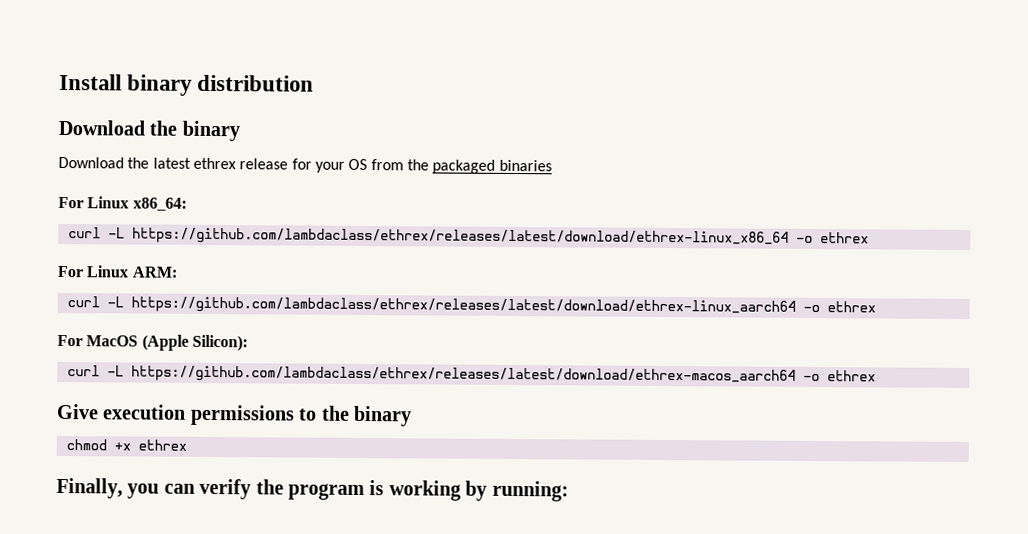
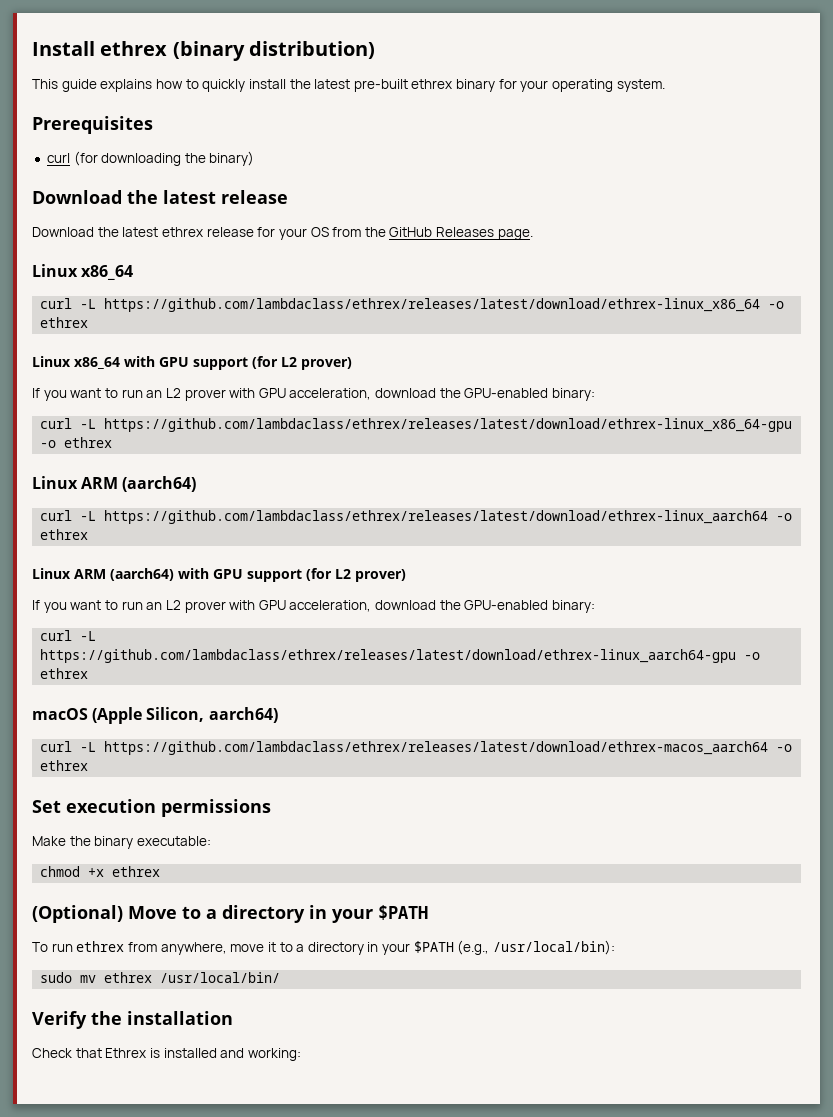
[127,74,315,96] [58,119,240,142] binary distribution // Download the binary -> [100,41,375,61] [32,79,665,92] [32,116,153,134] [46,151,255,166] [32,190,288,204] ethrex (binary distribution) // This guide explains how to quickly install the latest pre-built ethrex binary for your operating system. // Prerequisites // curl (for downloading the binary) // Download the latest release
[432,159,552,174] [58,196,187,211] packaged binaries // For Linux x86_64: -> [389,227,533,240] [32,264,134,280] GitHub Releases page. // Linux x86_64
[57,265,177,278] For Linux ARM: -> [32,356,352,370] [32,388,596,401] [40,418,793,432] [40,437,113,448] [32,476,197,492] Linux x86_64 with GPU support (for L2 prover) // If you want to run an L2 prover with GPU acceleration, download the GPU-enabled binary: // curl -L https://github.com/lambdaclass/ethrex/releases/latest/download/ethrex-linux_x86_64-gpu -o ethrex // Linux ARM (aarch64)
[57,334,248,352] For MacOS (Apple Silicon): -> [32,568,406,582] [32,600,596,613] [40,630,97,641] [40,649,761,663] [40,668,89,679] [32,707,278,724] Linux ARM (aarch64) with GPU support (for L2 prover) // If you want to run an L2 prover with GPU acceleration, download the GPU-enabled binary: // curl -L https://github.com/lambdaclass/ethrex/releases/latest/download/ethrex-linux_aarch64-gpu -o ethrex // macOS (Apple Silicon, aarch64)
[56,403,99,420] Give -> [32,800,61,813] Set
[298,405,412,427] to the binary -> [32,836,211,849] // Make the binary executable:
[56,477,569,502] Finally, you can verify the program is working by running: -> [32,905,428,923] [32,940,616,955] [40,972,281,983] [32,1011,233,1029] [32,1048,301,1061] (Optional) Move to a directory in your $PATH // To run ethrex from anywhere, move it to a directory in your $PATH (e.g., /usr/local/bin): // sudo mv ethrex /usr/local/bin/ // Verify the installation // Check that Ethrex is installed and working:

